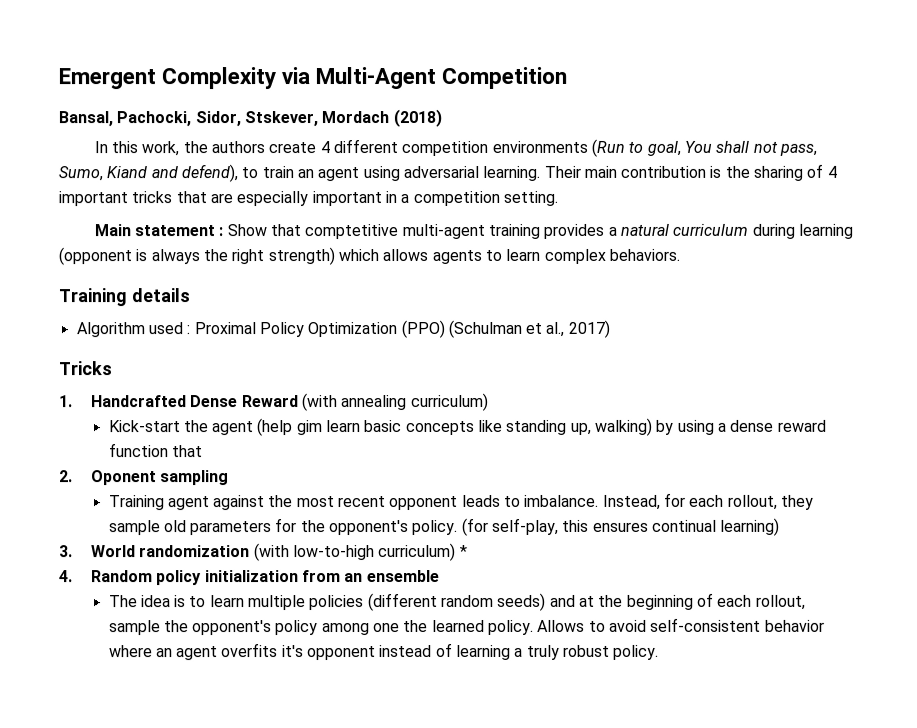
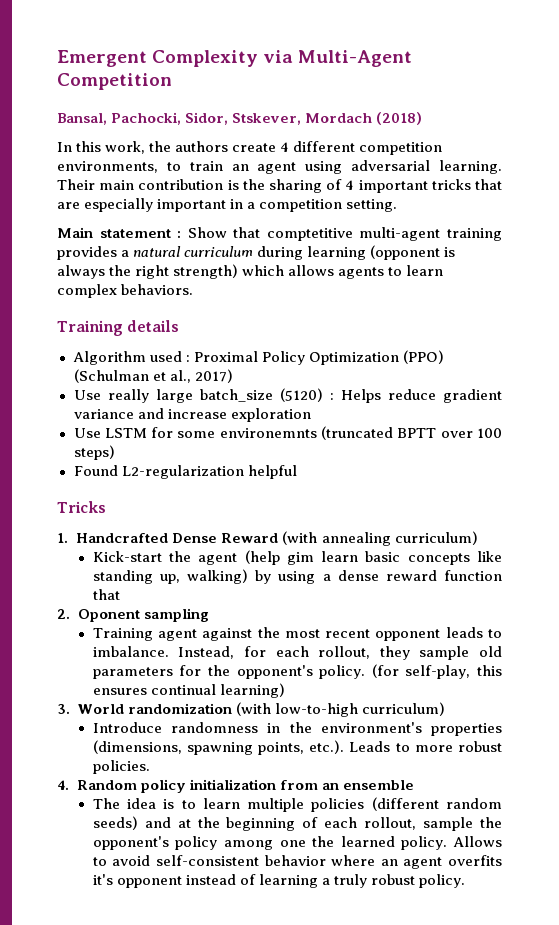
[491,138,817,157] [58,164,238,183] environments (Run to goal, You shall not pass, Sumo, Kiand and defend), -> [57,161,158,173] environments,
(610, 328) none -> [73,388,502,403] [73,408,311,422] [73,426,502,440] [73,445,115,460] [73,465,297,479] // Use really large batch_size (5120) : Helps reduce gradient variance and increase exploration // Use LSTM for some environemnts (truncated BPTT over 100 steps) // Found L2-regularization helpful
[459,544,468,557] * -> [92,722,502,736] [92,740,502,755] [92,760,150,774] // Introduce randomness in the environment's properties (dimensions, spawning points, etc.). Leads to more robust policies.

